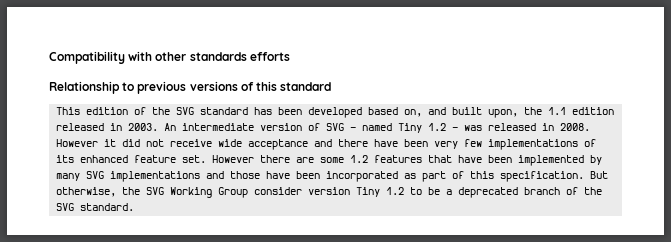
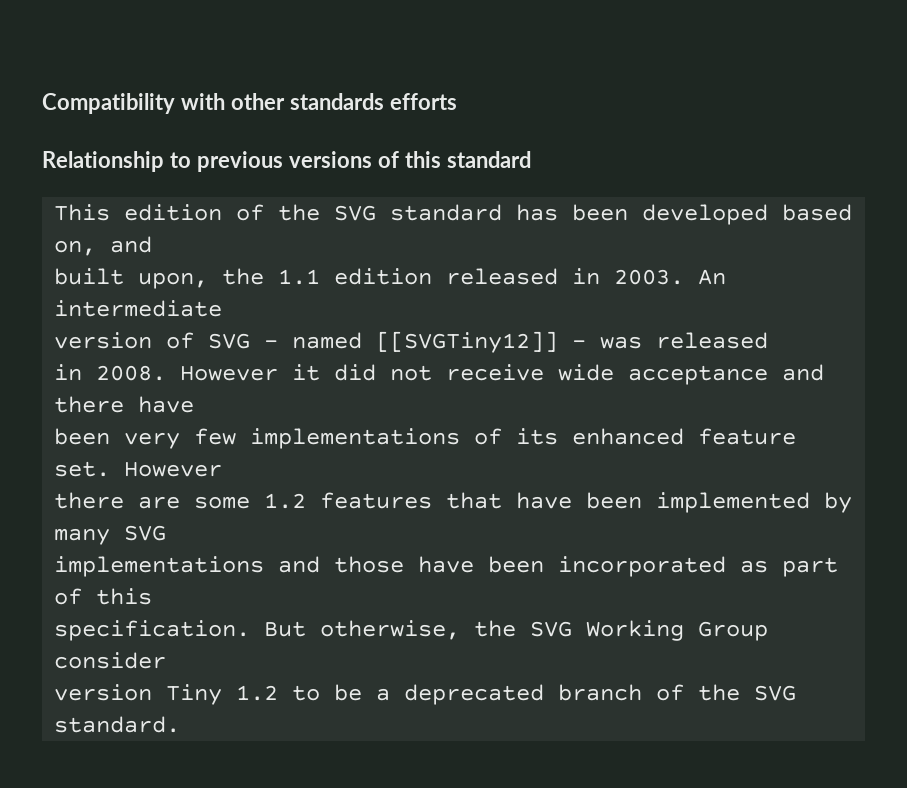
(446, 111) none -> (152, 244) //
(254, 127) none -> (222, 308) //
[397,123,446,133] Tiny 1.2 -> [375,331,558,353] [[SVGTiny12]]
(536, 127) none -> (768, 340) //
(398, 143) none -> (194, 404) //
(254, 159) none -> (222, 469) //
(104, 175) none -> (166, 533) //
(494, 175) none -> (152, 596) //
(302, 191) none -> (166, 660) //

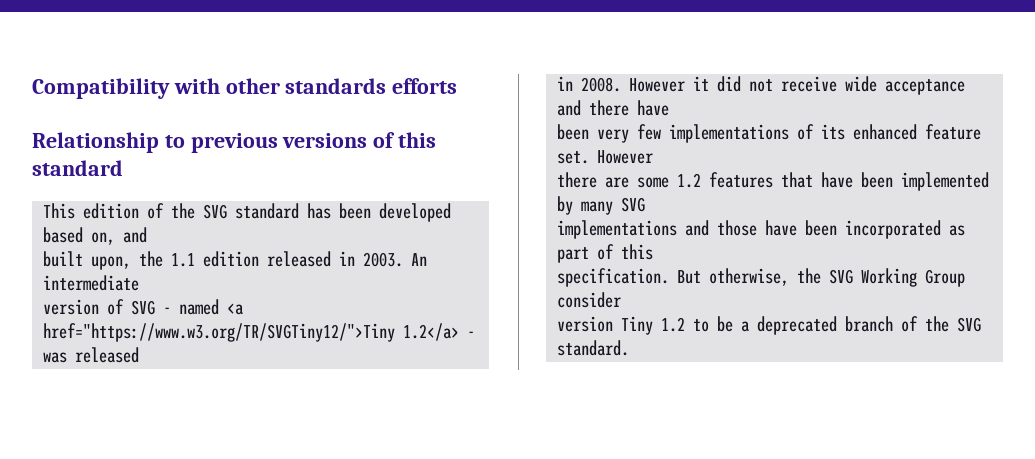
[375,331,558,353] [[SVGTiny12]] -> [227,303,244,315] [43,323,460,342] <a href="https://www.w3.org/TR/SVGTiny12/">Tiny 1.2</a>

